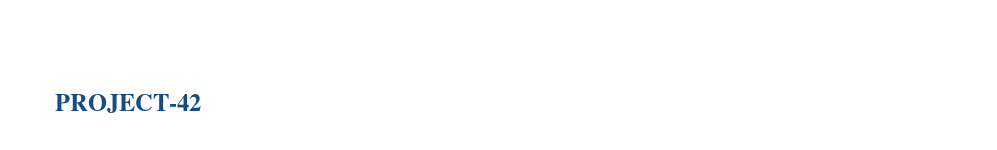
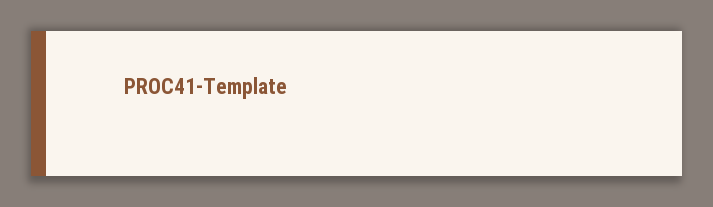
[55,94,201,113] PROJECT-42 -> [124,77,287,99] PROC41-Template

